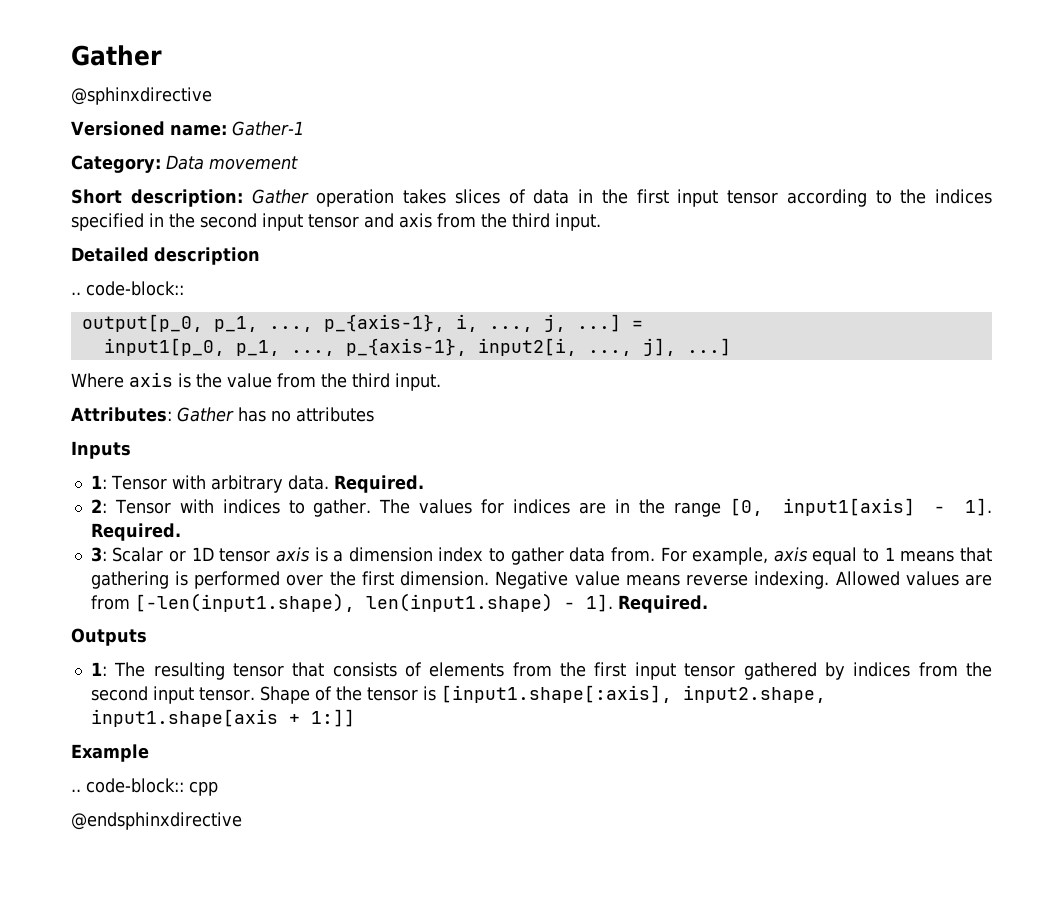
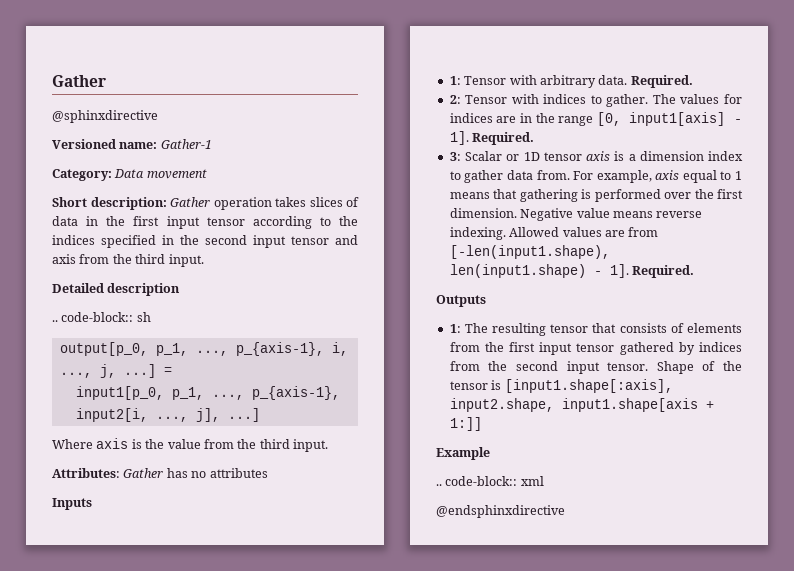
(184, 288) none -> [136,312,151,322] sh
[189,781,218,796] cpp -> [520,476,544,486] xml

